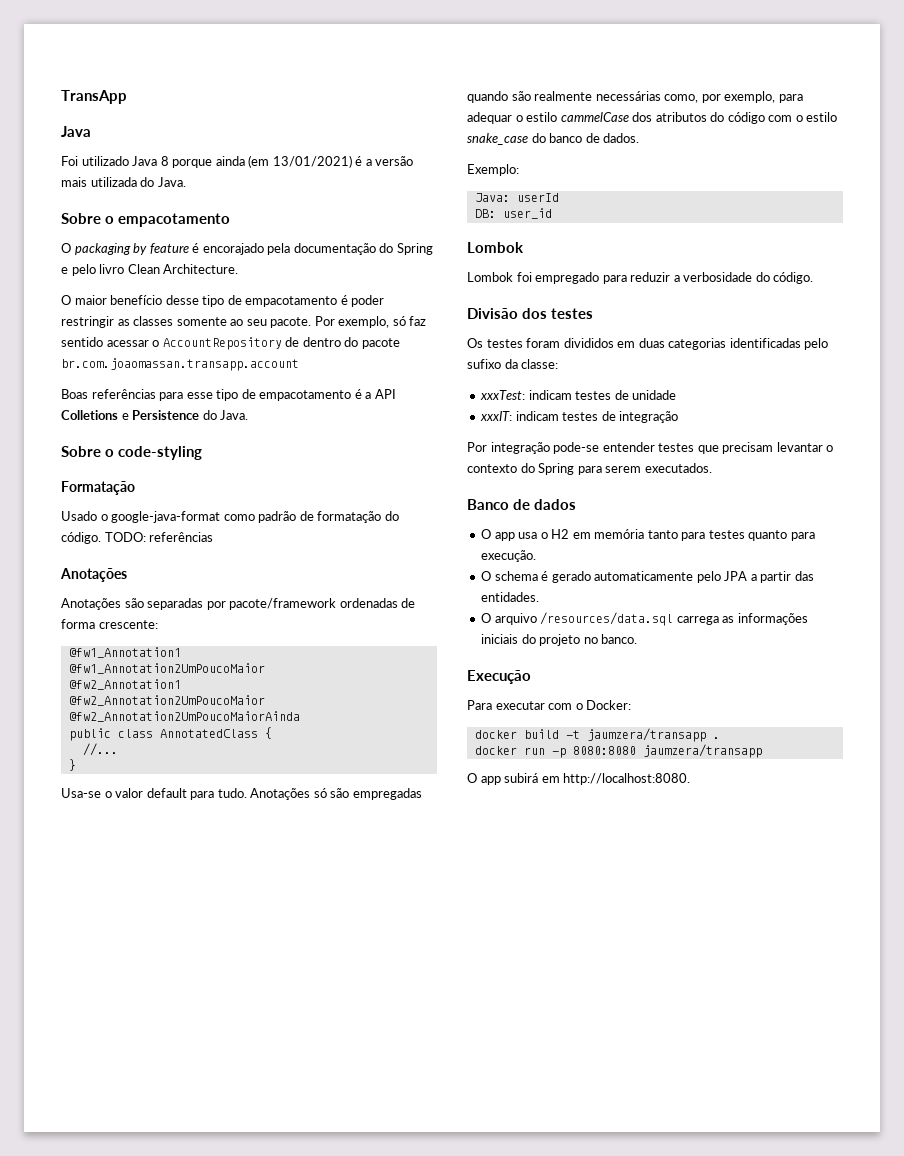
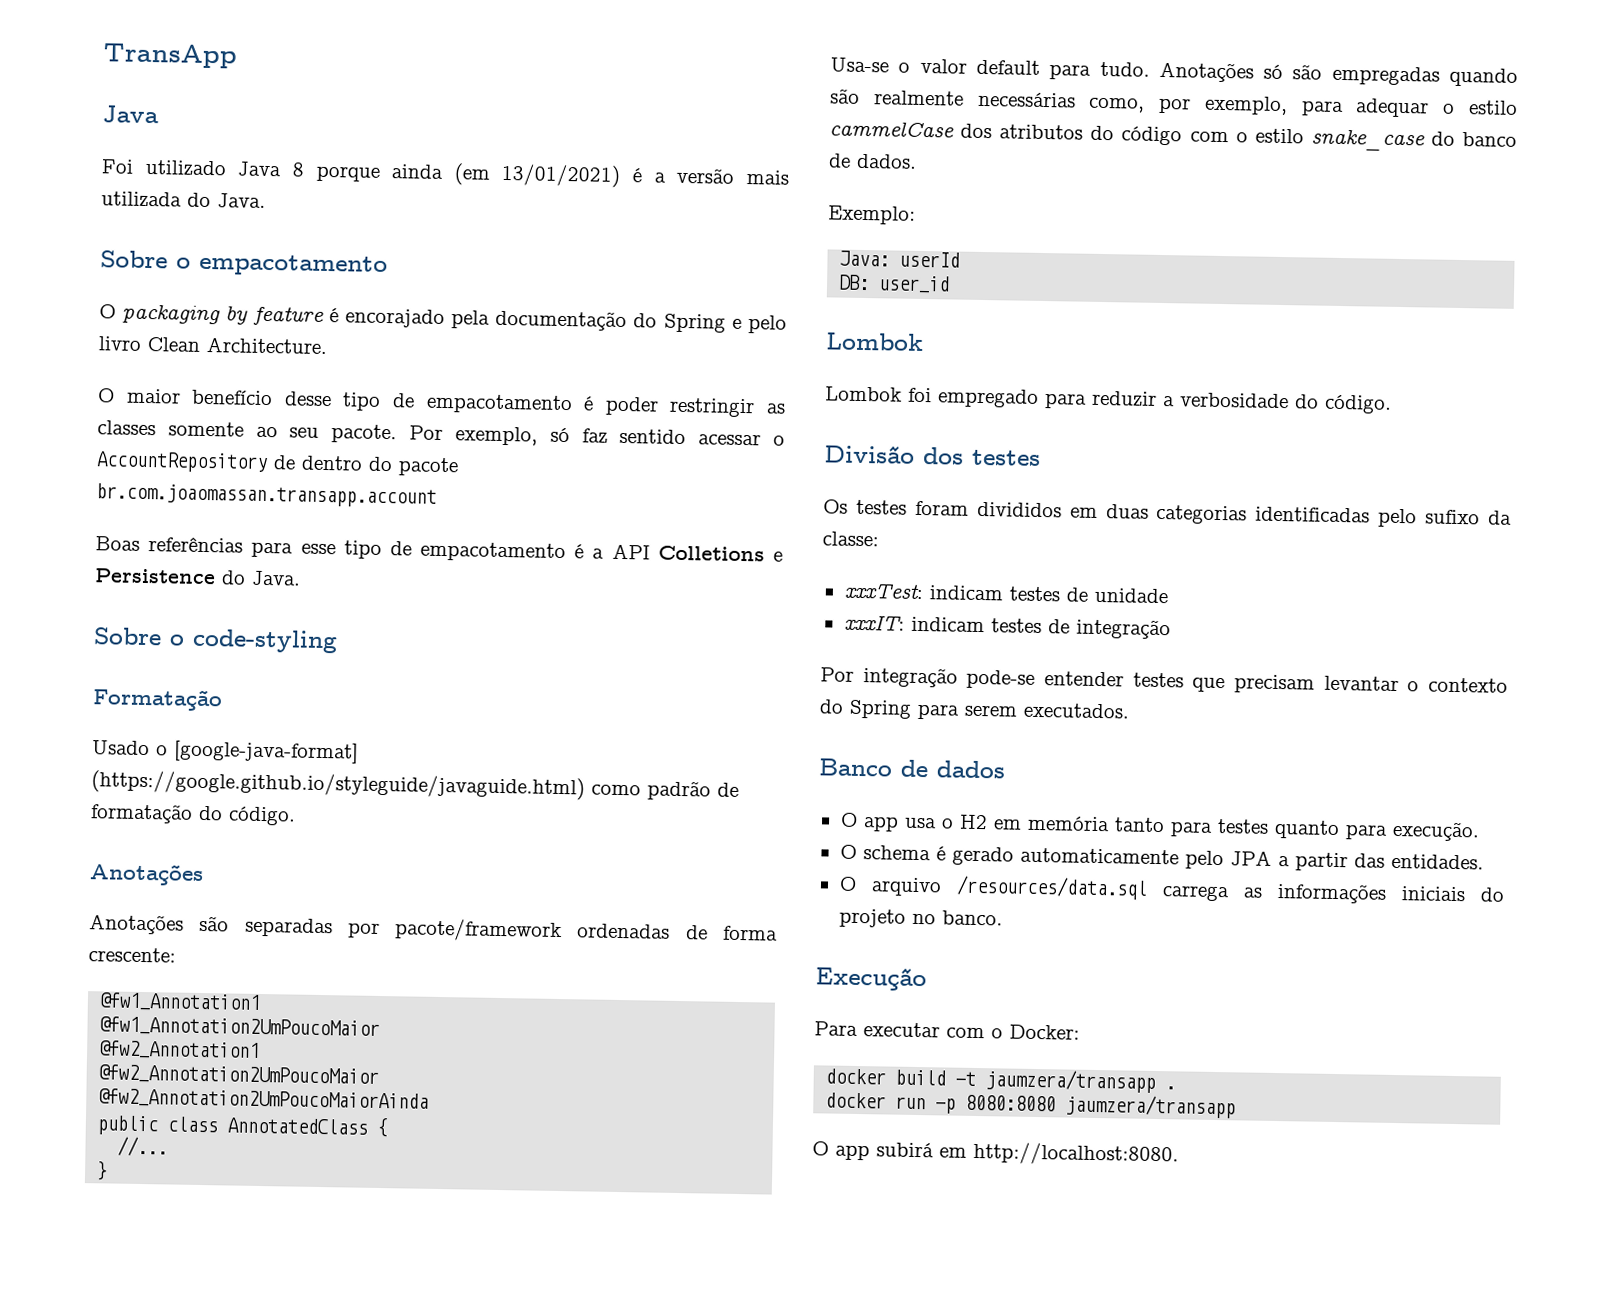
[111,511,221,523] google-java-format -> [173,740,359,764] [91,770,585,801] [google-java-format] (https://google.github.io/styleguide/javaguide.html)
[104,532,214,542] TODO: referências -> (296, 816) none

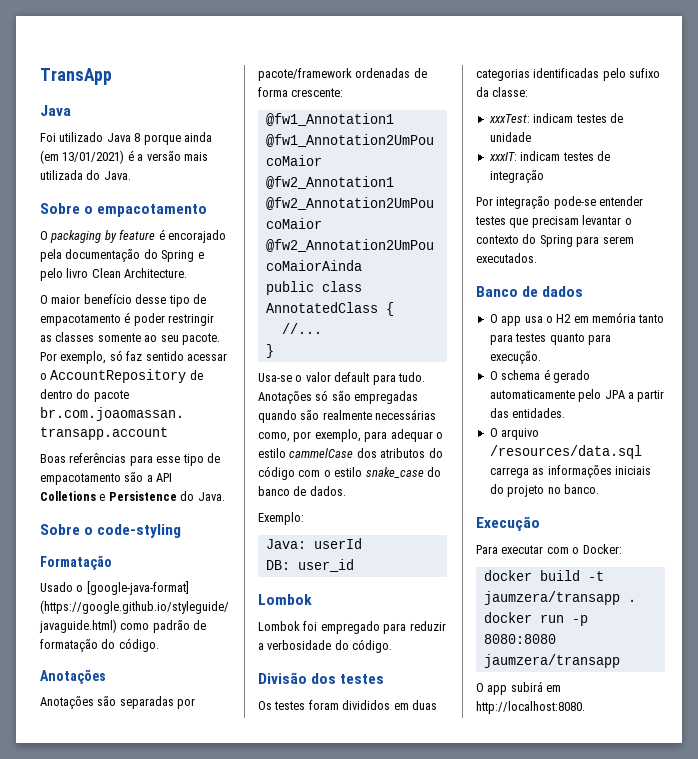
[574,544,585,559] é -> [124,472,144,482] são

